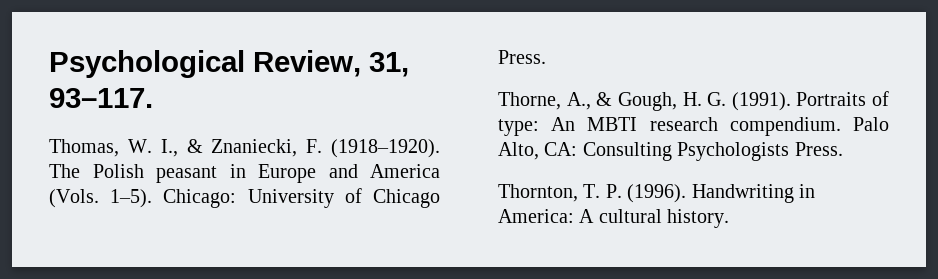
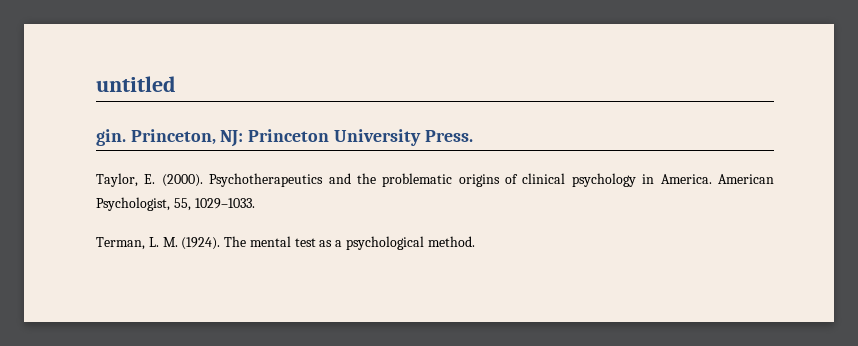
[49,50,409,78] [49,88,153,108] [49,139,440,158] [49,164,440,183] [49,188,440,208] [498,50,546,64] [498,91,889,111] [498,117,889,136] [498,142,843,161] [498,184,815,203] [498,209,730,228] Psychological Review, 31, 93–117. // Thomas, W. I., & Znaniecki, F. (1918–1920). The Polish peasant in Europe and America (Vols. 1–5). Chicago: University of Chicago Press. // Thorne, A., & Gough, H. G. (1991). Portraits of type: An MBTI research compendium. Palo Alto, CA: Consulting Psychologists Press. // Thornton, T. P. (1996). Handwriting in America: A cultural history. -> [96,76,176,92] [96,129,473,147] [96,173,774,187] [96,197,255,211] [96,236,475,250] untitled // gin. Princeton, NJ: Princeton University Press. // Taylor, E. (2000). Psychotherapeutics and the problematic origins of clinical psychology in America. American Psychologist, 55, 1029–1033. // Terman, L. M. (1924). The mental test as a psychological method.

